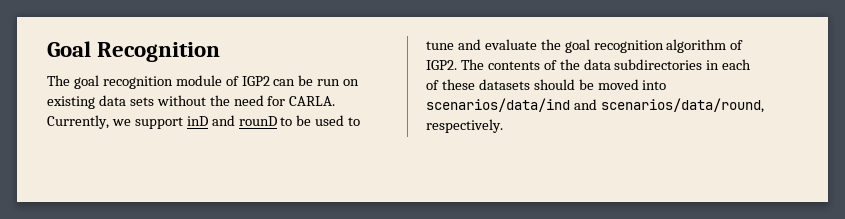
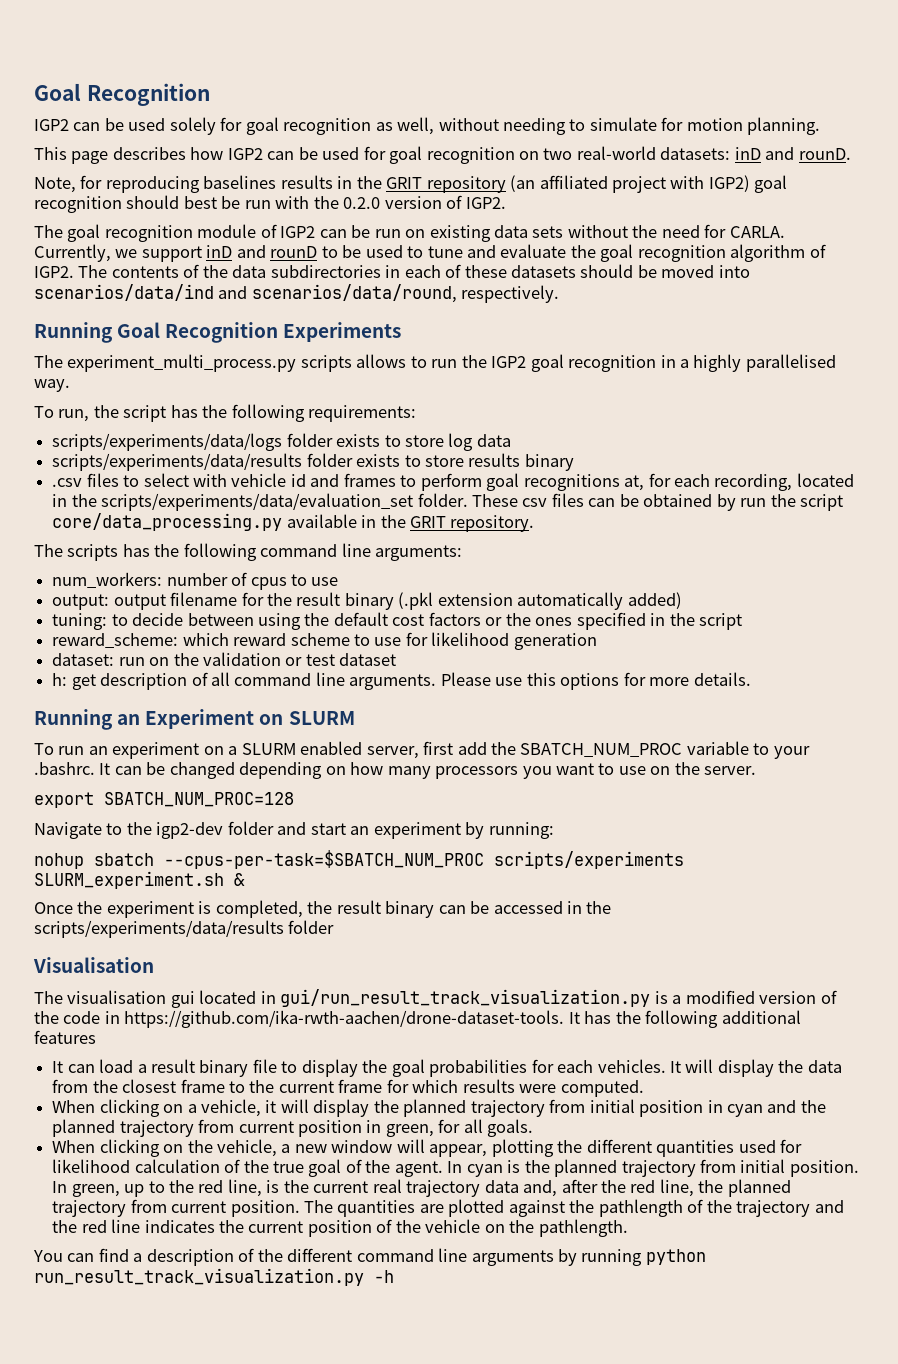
[47,41,221,62] Goal Recognition -> [34,83,210,106] [34,117,821,135] [34,146,851,164] [34,175,788,193] [34,195,506,213] Goal Recognition // IGP2 can be used solely for goal recognition as well, without needing to simulate for motion planning. // This page describes how IGP2 can be used for goal recognition on two real-world datasets: inD and rounD. // Note, for reproducing baselines results in the GRIT repository (an affiliated project with IGP2) goal recognition should best be run with the 0.2.0 version of IGP2.
(503, 126) none -> [34,322,402,343] [34,354,836,372] [34,379,70,392] [34,404,417,422] [52,433,511,451] [52,453,574,471] [52,473,854,491] [52,493,844,511] [52,513,535,532] [34,543,463,561] [52,572,339,590] [52,592,682,610] [52,612,742,630] [52,632,597,650] [52,652,397,666] [52,672,751,690] [34,709,355,730] [34,741,810,759] [34,762,757,779] [34,792,294,808] [34,821,554,839] [34,850,684,869] [34,871,245,889] [34,900,612,918] [34,920,335,938] [33,957,154,973] [34,989,837,1008] [34,1010,801,1028] [34,1030,96,1044] [52,1059,842,1077] [52,1079,644,1097] [52,1099,826,1117] [52,1119,534,1137] [52,1139,802,1157] [52,1159,859,1177] [52,1179,791,1197] [52,1199,844,1217] [52,1219,628,1237] [33,1248,706,1266] [34,1268,394,1286] // Running Goal Recognition Experiments // The experiment_multi_process.py scripts allows to run the IGP2 goal recognition in a highly parallelised way. // To run, the script has the following requirements: // scripts/experiments/data/logs folder exists to store log data // scripts/experiments/data/results folder exists to store results binary // .csv files to select with vehicle id and frames to perform goal recognitions at, for each recording, located in the scripts/experiments/data/evaluation_set folder. These csv files can be obtained by run the script core/data_processing.py available in the GRIT repository. // The scripts has the following command line arguments: // num_workers: number of cpus to use // output: output filename for the result binary (.pkl extension automatically added) // tuning: to decide between using the default cost factors or the ones specified in the script // reward_scheme: which reward scheme to use for likelihood generation // dataset: run on the validation or test dataset // h: get description of all command line arguments. Please use this options for more details. // Running an Experiment on SLURM // To run an experiment on a SLURM enabled server, first add the SBATCH_NUM_PROC variable to your .bashrc. It can be changed depending on how many processors you want to use on the server. // export SBATCH_NUM_PROC=128 // Navigate to the igp2-dev folder and start an experiment by running: // nohup sbatch --cpus-per-task=$SBATCH_NUM_PROC scripts/experiments SLURM_experiment.sh & // Once the experiment is completed, the result binary can be accessed in the scripts/experiments/data/results folder // Visualisation // The visualisation gui located in gui/run_result_track_visualization.py is a modified version of the code in https://github.com/ika-rwth-aachen/drone-dataset-tools. It has the following additional features // It can load a result binary file to display the goal probabilities for each vehicles. It will display the data from the closest frame to the current frame for which results were computed. // When clicking on a vehicle, it will display the planned trajectory from initial position in cyan and the planned trajectory from current position in green, for all goals. // When clicking on the vehicle, a new window will appear, plotting the different quantities used for likelihood calculation of the true goal of the agent. In cyan is the planned trajectory from initial position. In green, up to the red line, is the current real trajectory data and, after the red line, the planned trajectory from current position. The quantities are plotted against the pathlength of the trajectory and the red line indicates the current position of the vehicle on the pathlength. // You can find a description of the different command line arguments by running python run_result_track_visualization.py -h

